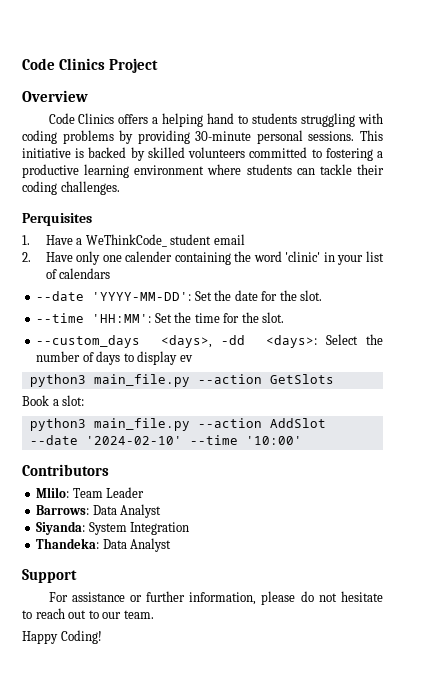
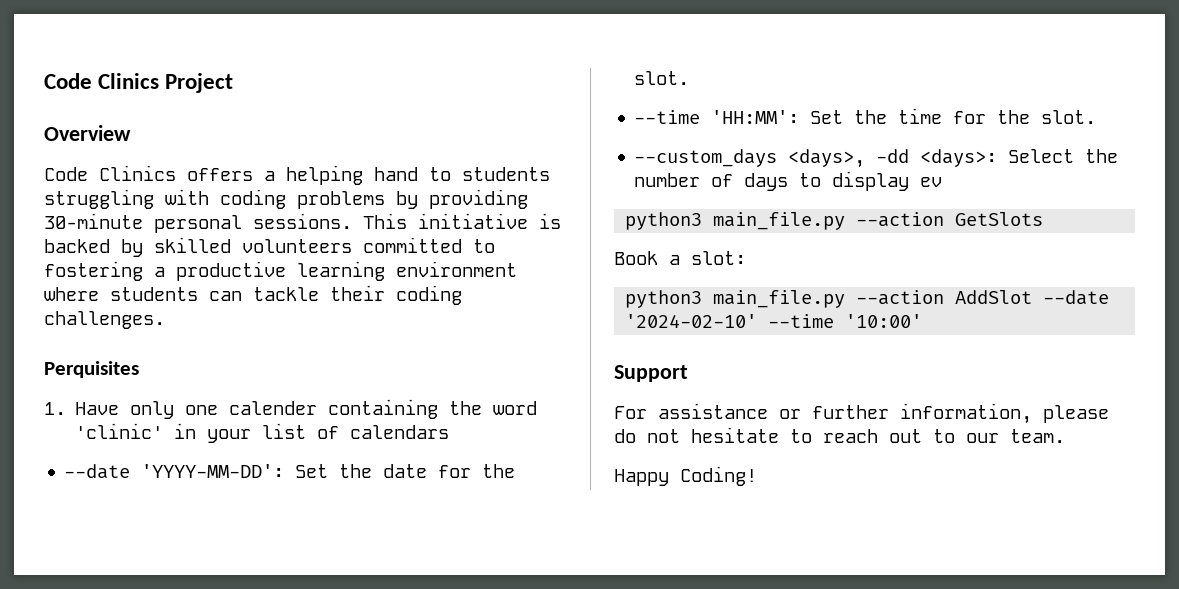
[76,234,245,247] [22,252,73,262] a WeThinkCode_ student email // 2. Have -> (120, 408) none
[22,464,109,476] [36,487,145,498] [36,504,162,518] [36,521,190,535] [36,538,172,552] // Contributors // Mlilo: Team Leader // Barrows: Data Analyst // Siyanda: System Integration // Thandeka: Data Analyst -> (923, 321) none

